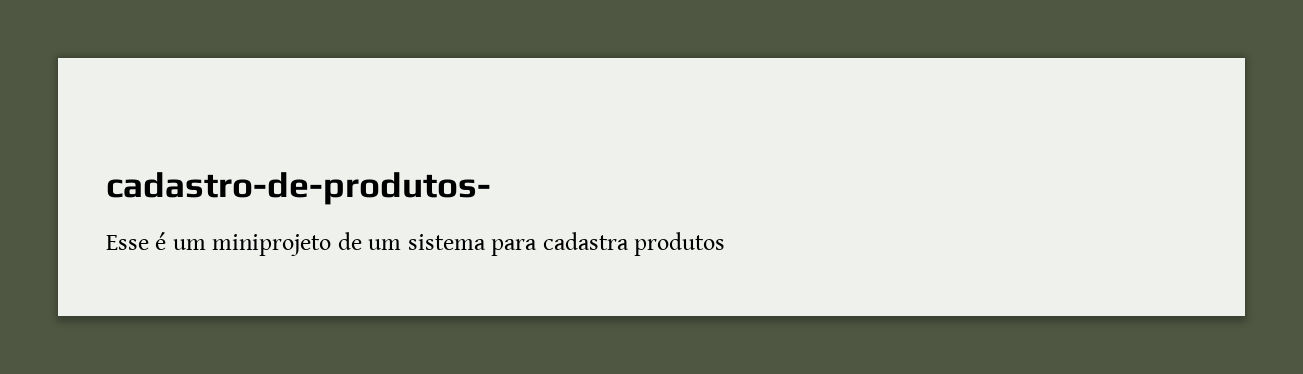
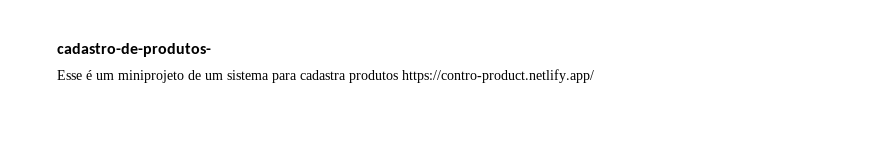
(726, 244) none -> [402,69,594,83] https://contro-product.netlify.app/

